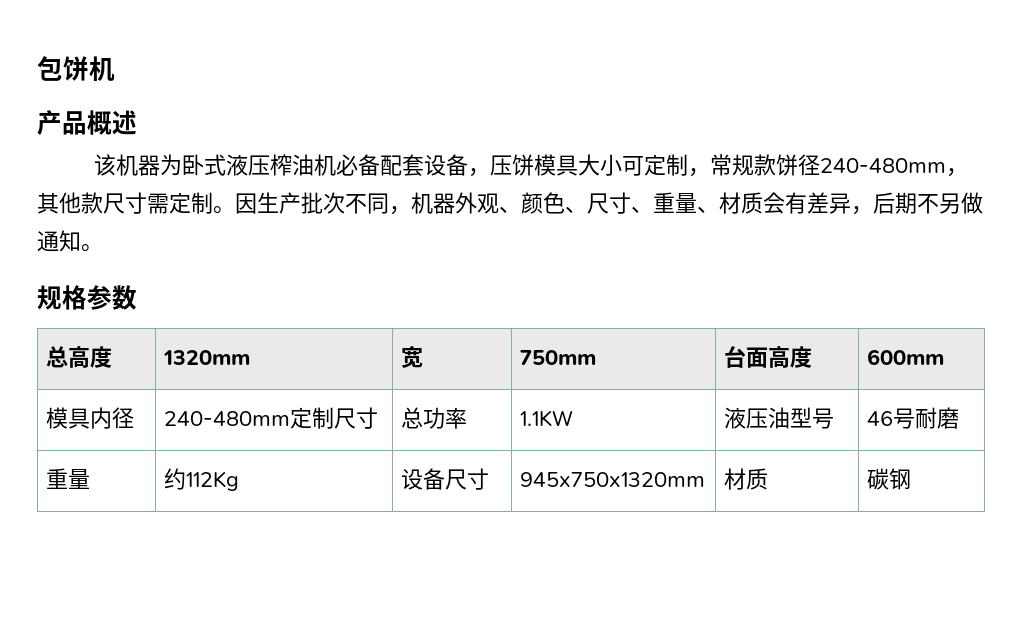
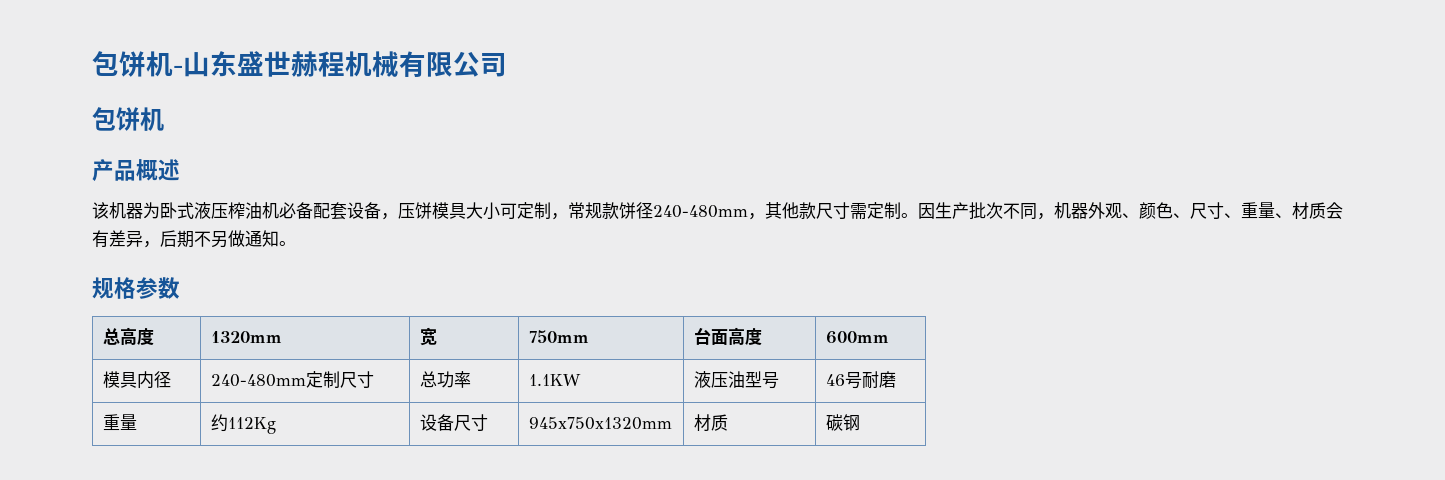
[37,56,115,81] 包饼机 -> [92,51,507,77] [92,107,164,131] 包饼机-山东盛世赫程机械有限公司 // 包饼机

